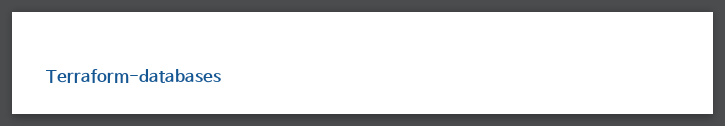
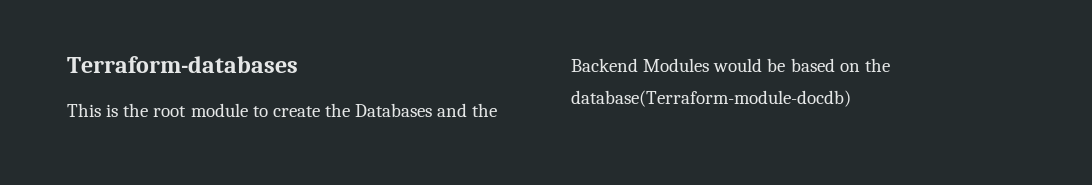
(221, 76) none -> [67,103,498,117] [571,58,890,72] [571,90,851,107] // This is the root module to create the Databases and the Backend Modules would be based on the database(Terraform-module-docdb)

